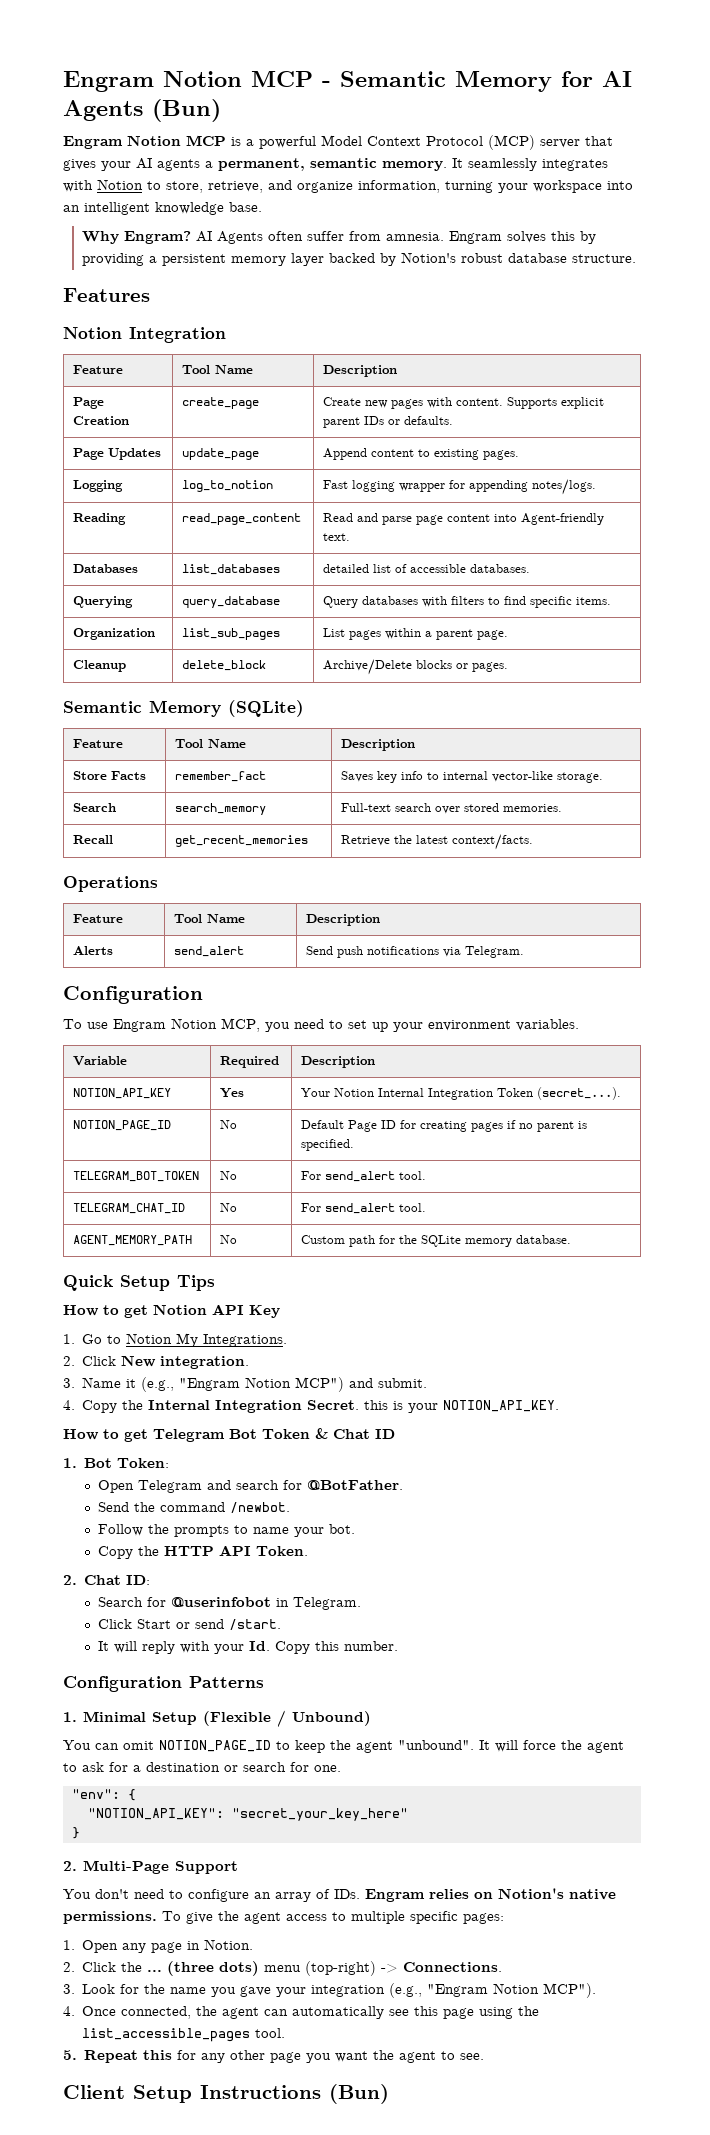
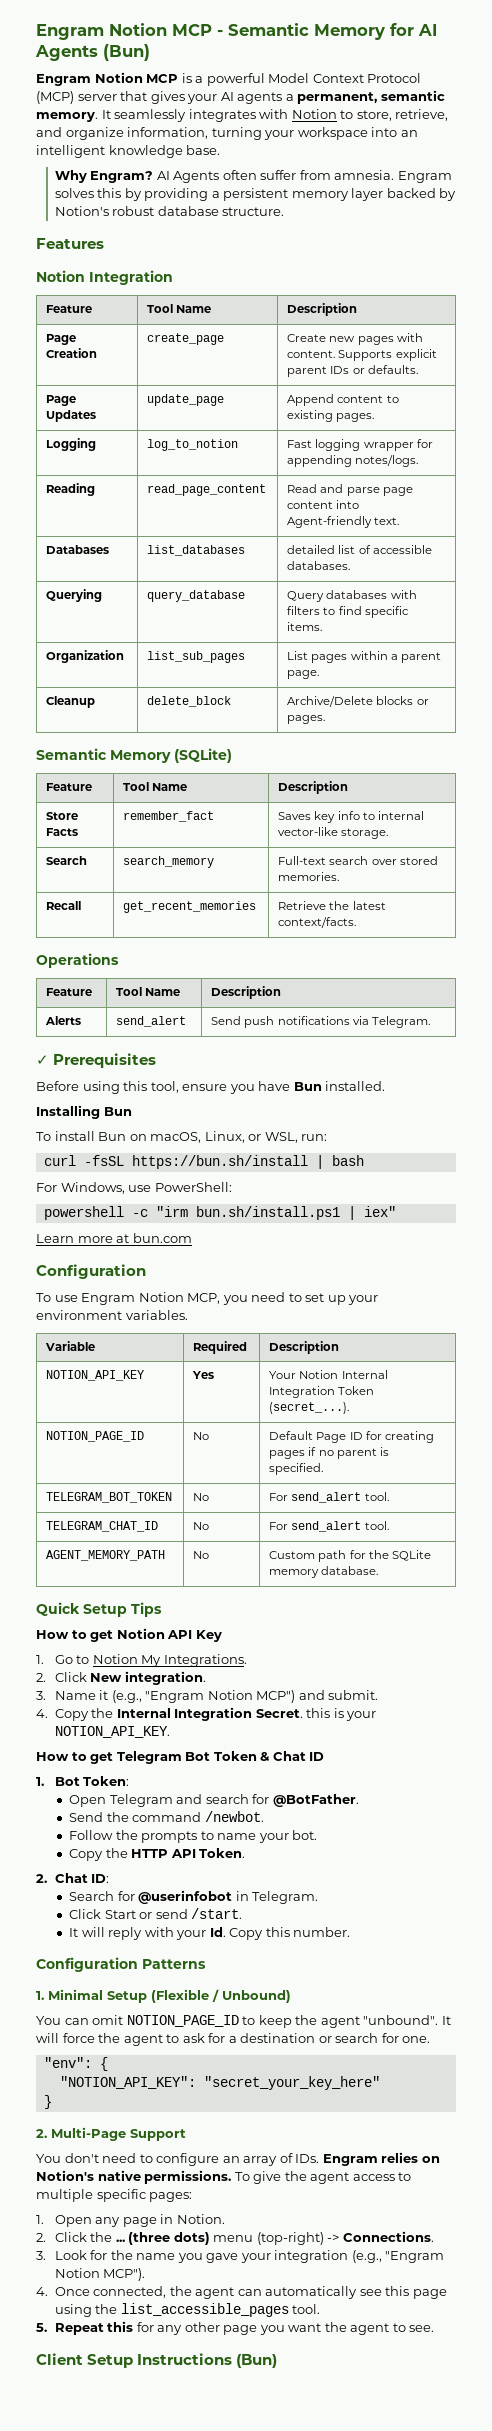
(525, 952) none -> [36,1053,157,1068] [36,1081,386,1094] [36,1105,132,1119] [36,1131,328,1143] [43,1155,364,1169] [36,1182,232,1194] [43,1206,396,1220] [36,1233,192,1243] // ✓ Prerequisites // Before using this tool, ensure you have Bun installed. // Installing Bun // To install Bun on macOS, Linux, or WSL, run: // curl -fsSL https://bun.sh/install | bash // For Windows, use PowerShell: // powershell -c "irm bun.sh/install.ps1 | iex" // Learn more at bun.com

